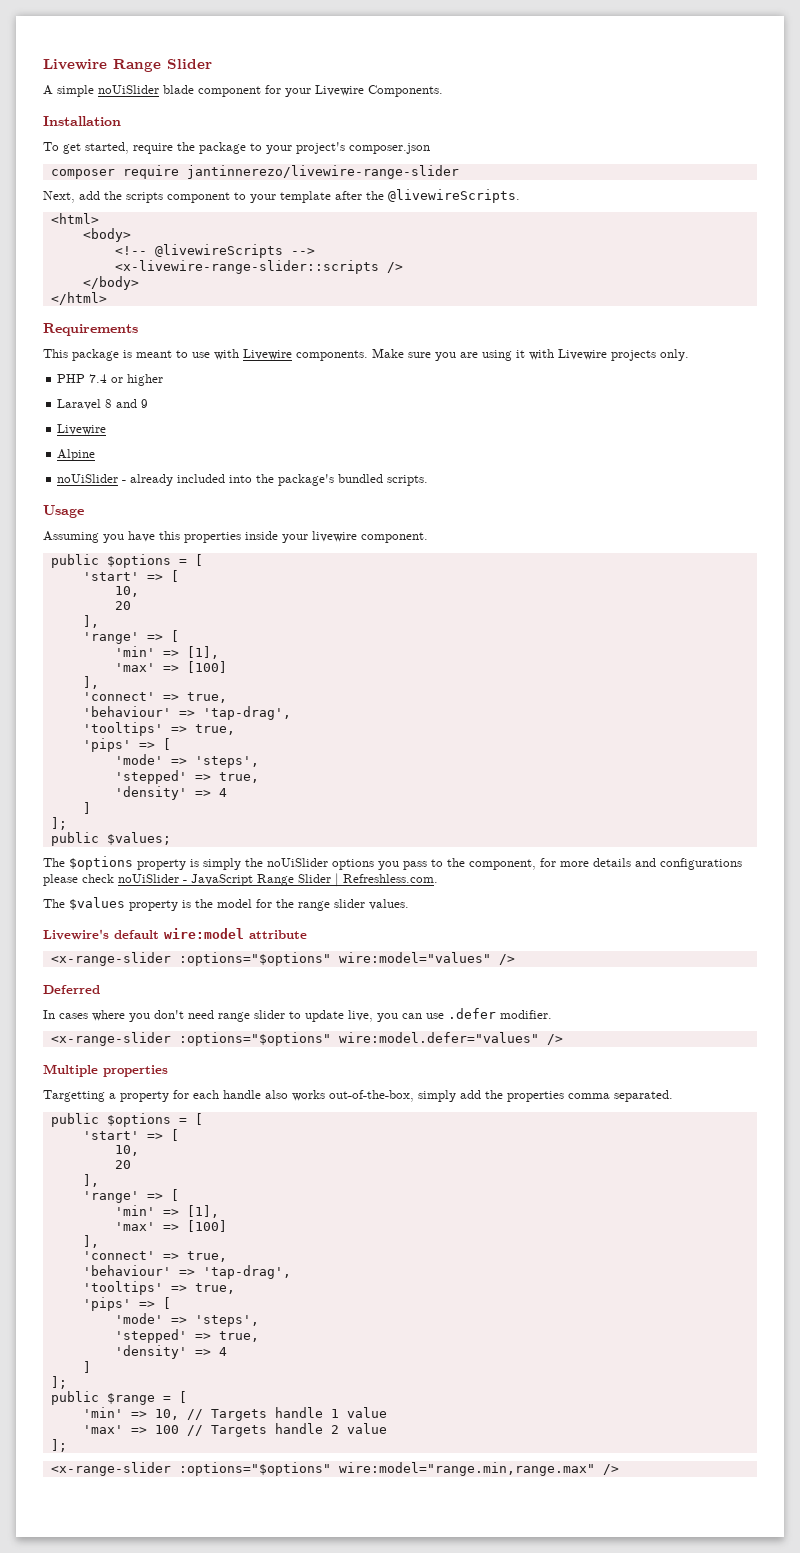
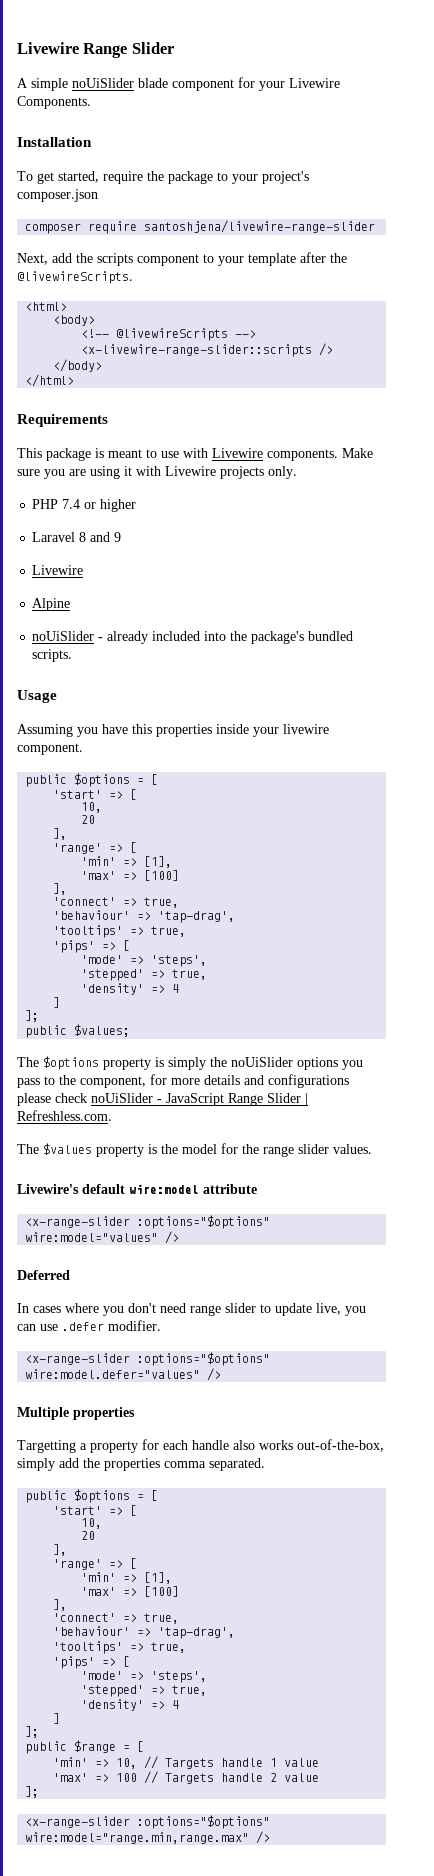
[186,165,459,179] jantinnerezo/livewire-range-slider -> [144,220,376,233] santoshjena/livewire-range-slider

